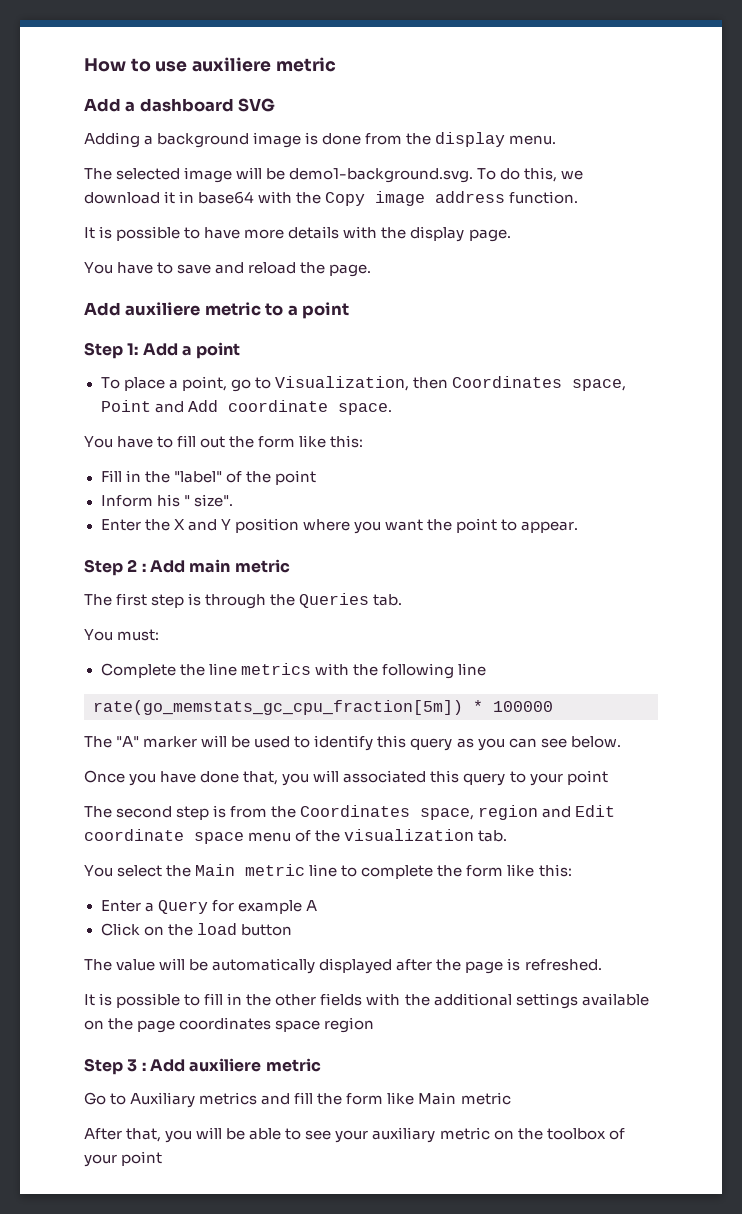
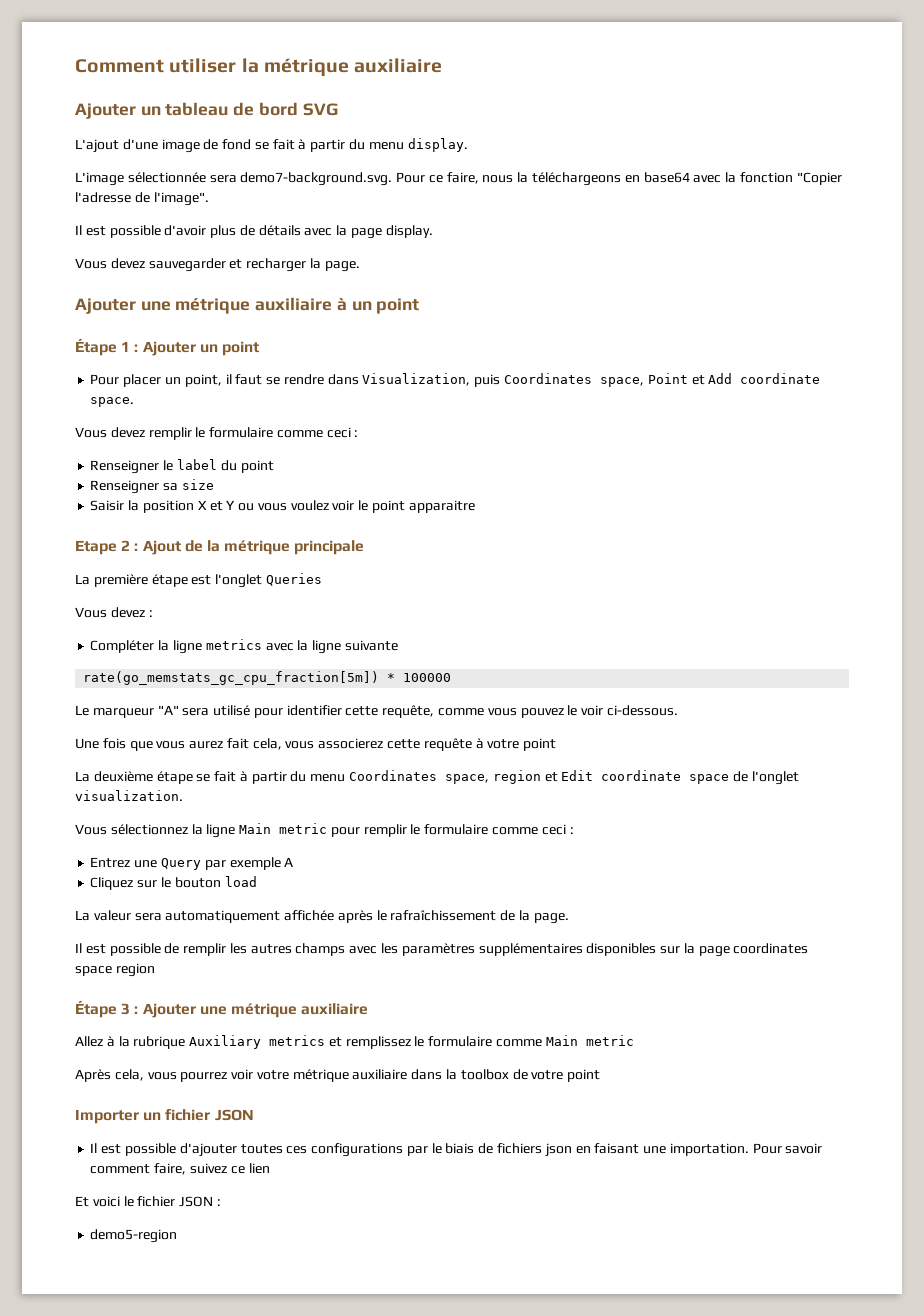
[84,57,336,72] [84,98,276,112] [84,132,557,148] [84,167,584,183] [84,191,579,206] [84,226,511,242] [84,262,372,277] [84,302,350,319] [84,342,241,359] [100,376,448,392] How to use auxiliere metric // Add a dashboard SVG // Adding a background image is done from the display menu. // The selected image will be demo1-background.svg. To do this, we download it in base64 with the Copy image address function. // It is possible to have more details with the display page. // You have to save and reload the page. // Add auxiliere metric to a point // Step 1: Add a point // To place a point, go to Visualization, then -> [75,58,443,77] [75,102,338,119] [75,138,468,153] [75,172,842,186] [75,192,209,206] [75,225,433,239] [75,258,360,272] [75,297,420,314] [75,338,259,356] [90,373,501,387] Comment utiliser la métrique auxiliaire // Ajouter un tableau de bord SVG // L'ajout d'une image de fond se fait à partir du menu display. // L'image sélectionnée sera demo7-background.svg. Pour ce faire, nous la téléchargeons en base64 avec la fonction "Copier l'adresse de l'image". // Il est possible d'avoir plus de détails avec la page display. // Vous devez sauvegarder et recharger la page. // Ajouter une métrique auxiliaire à un point // Étape 1 : Ajouter un point // Pour placer un point, il faut se rendre dans Visualization, puis
[154,401,184,413] and -> [691,375,705,385] et
[84,435,364,448] [100,470,316,485] [100,494,233,507] [100,518,579,534] [84,559,290,576] [84,593,403,609] [84,629,160,641] [100,663,486,679] [93,700,553,715] [84,735,621,751] [84,770,608,786] [84,805,297,820] You have to fill out the form like this: // Fill in the "label" of the point // Inform his " size". // Enter the X and Y position where you want the point to appear. // Step 2 : Add main metric // The first step is through the Queries tab. // You must: // Complete the line metrics with the following line // rate(go_memstats_gc_cpu_fraction[5m]) * 100000 // The "A" marker will be used to identify this query as you can see below. // Once you have done that, you will associated this query to your point // The second step is from the -> [75,427,359,440] [90,459,274,474] [90,479,214,494] [90,500,475,513] [75,540,365,555] [75,573,322,588] [75,607,153,618] [90,639,398,654] [83,671,452,685] [75,705,678,718] [75,738,557,751] [75,771,346,784] Vous devez remplir le formulaire comme ceci : // Renseigner le label du point // Renseigner sa size // Saisir la position X et Y ou vous voulez voir le point apparaitre // Etape 2 : Ajout de la métrique principale // La première étape est l'onglet Queries // Vous devez : // Compléter la ligne metrics avec la ligne suivante // rate(go_memstats_gc_cpu_fraction[5m]) * 100000 // Le marqueur "A" sera utilisé pour identifier cette requête, comme vous pouvez le voir ci-dessous. // Une fois que vous aurez fait cela, vous associerez cette requête à votre point // La deuxième étape se fait à partir du menu
[542,806,572,818] and -> [544,772,558,782] et
[248,829,508,842] [84,864,572,879] [100,900,317,914] [100,923,292,936] [84,958,602,974] [84,993,649,1009] [84,1018,134,1030] menu of the visualization tab. // You select the Main metric line to complete the form like this: // Enter a Query for example A // Click on the load button // The value will be automatically displayed after the page is refreshed. // It is possible to fill in the other fields with the additional settings available on the -> [733,771,799,785] [75,790,183,801] [75,823,574,838] [90,857,294,870] [90,876,257,890] [75,910,569,924] [75,943,695,956] de l'onglet visualization. // Vous sélectionnez la ligne Main metric pour remplir le formulaire comme ceci : // Entrez une Query par exemple A // Cliquez sur le bouton load // La valeur sera automatiquement affichée après le rafraîchissement de la page. // Il est possible de remplir les autres champs avec les paramètres supplémentaires disponibles sur la
[84,1058,123,1075] Step -> [75,1000,117,1018] Étape
[149,1058,321,1072] [84,1092,511,1108] [84,1127,625,1143] [84,1151,163,1167] Add auxiliere metric // Go to Auxiliary metrics and fill the form like Main metric // After that, you will be able to see your auxiliary metric on the toolbox of your point -> [142,1003,369,1018] [75,1035,634,1049] [75,1069,601,1082] [75,1109,254,1124] [90,1143,823,1157] [90,1163,270,1175] [75,1196,221,1207] [90,1229,178,1243] Ajouter une métrique auxiliaire // Allez à la rubrique Auxiliary metrics et remplissez le formulaire comme Main metric // Après cela, vous pourrez voir votre métrique auxiliaire dans la toolbox de votre point // Importer un fichier JSON // Il est possible d'ajouter toutes ces configurations par le biais de fichiers json en faisant une importation. Pour savoir comment faire, suivez ce lien // Et voici le fichier JSON : // demo5-region

